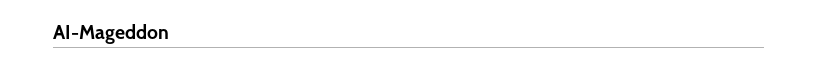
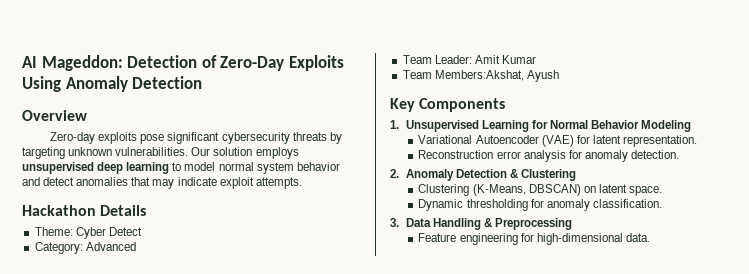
[53,24,169,44] AI-Mageddon -> [22,55,344,71] [22,76,203,92] [22,110,87,121] [50,132,342,144] [22,147,299,159] [22,162,340,174] [22,177,302,189] [22,205,147,216] [34,227,142,239] [34,242,136,254] [402,55,536,64] [402,70,559,82] [390,98,506,112] [390,120,692,132] [418,135,698,147] [418,150,680,162] [390,169,577,181] [418,184,663,196] [418,199,662,211] [390,218,573,230] [418,233,650,245] AI Mageddon: Detection of Zero-Day Exploits Using Anomaly Detection // Overview // Zero-day exploits pose significant cybersecurity threats by targeting unknown vulnerabilities. Our solution employs unsupervised deep learning to model normal system behavior and detect anomalies that may indicate exploit attempts. // Hackathon Details // Theme: Cyber Detect // Category: Advanced // Team Leader: Amit Kumar // Team Members:Akshat, Ayush // Key Components // 1. Unsupervised Learning for Normal Behavior Modeling // Variational Autoencoder (VAE) for latent representation. // Reconstruction error analysis for anomaly detection. // 2. Anomaly Detection & Clustering // Clustering (K-Means, DBSCAN) on latent space. // Dynamic thresholding for anomaly classification. // 3. Data Handling & Preprocessing // Feature engineering for high-dimensional data.

